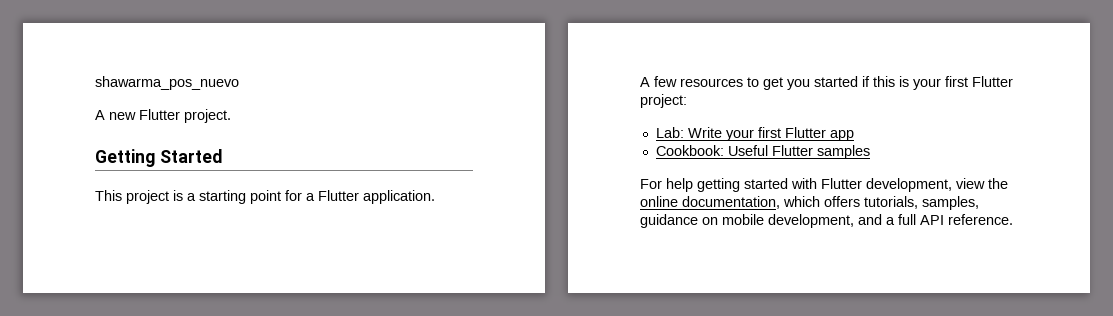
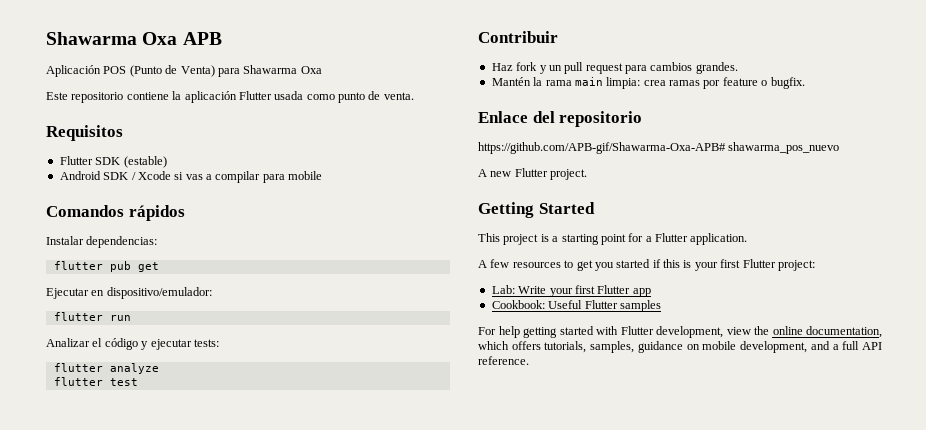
(95, 83) none -> [46,32,222,45] [46,65,322,77] [46,91,414,103] [46,125,123,141] [59,156,167,168] [59,171,323,183] [46,205,185,221] [46,236,158,248] [53,261,159,272] [46,287,212,299] [53,312,131,321] [46,338,219,350] [53,363,159,374] [53,377,138,386] [478,31,558,43] [491,62,738,74] [491,77,805,89] [478,111,643,127] [478,142,726,154] Shawarma Oxa APB // Aplicación POS (Punto de Venta) para Shawarma Oxa // Este repositorio contiene la aplicación Flutter usada como punto de venta. // Requisitos // Flutter SDK (estable) // Android SDK / Xcode si vas a compilar para mobile // Comandos rápidos // Instalar dependencias: // flutter pub get // Ejecutar en dispositivo/emulador: // flutter run // Analizar el código y ejecutar tests: // flutter analyze // flutter test // Contribuir // Haz fork y un pull request para cambios grandes. // Mantén la rama main limpia: crea ramas por feature o bugfix. // Enlace del repositorio // https://github.com/APB-gif/Shawarma-Oxa-APB#

